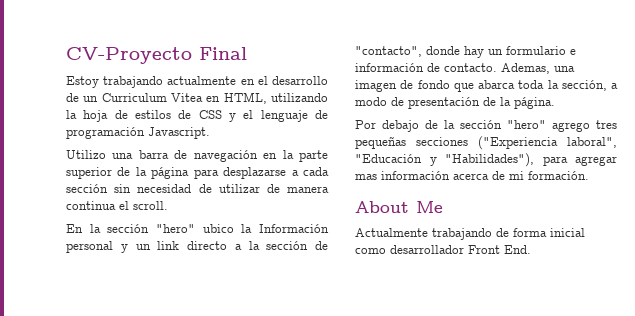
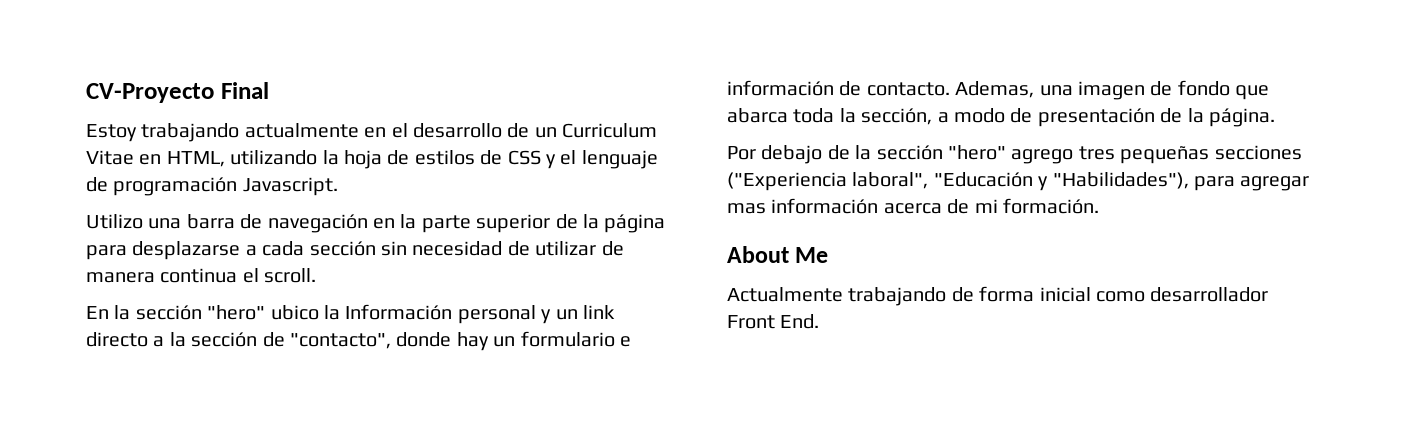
[171,93,203,102] Vitea -> [86,150,134,165] Vitae

